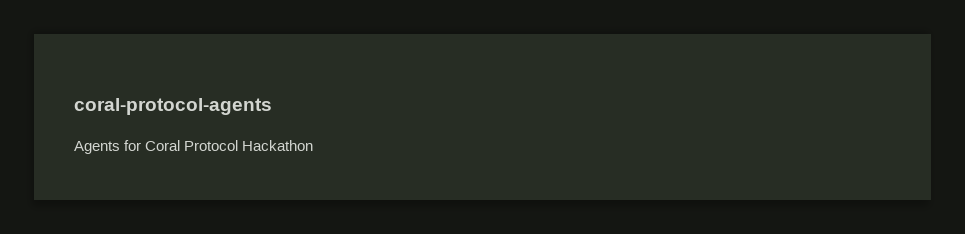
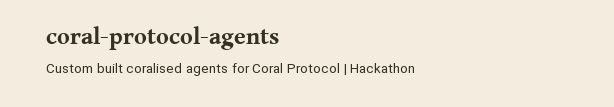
[74,141,120,154] Agents -> [46,63,228,76] Custom built coralised agents
(239, 145) none -> [343,64,347,75] |

